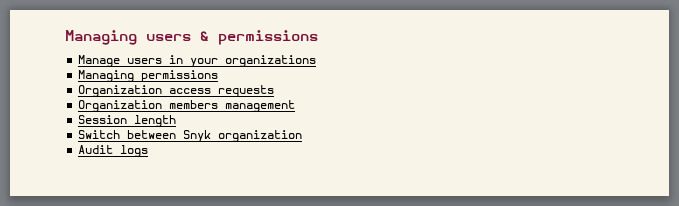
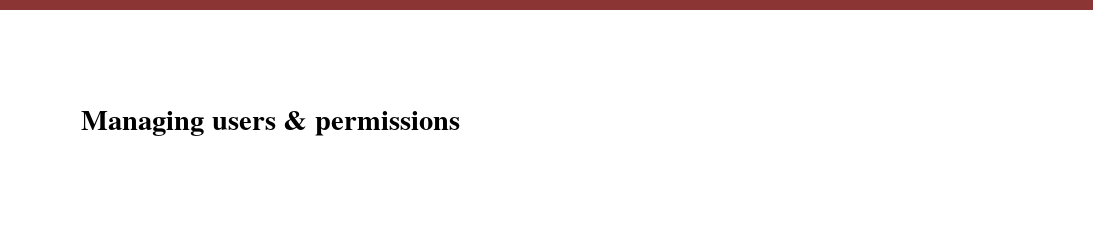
[78,55,317,67] [78,70,219,82] [78,85,275,97] [78,100,296,112] [78,115,177,127] [78,130,303,142] [78,145,149,157] // Manage users in your organizations // Managing permissions // Organization access requests // Organization members management // Session length // Switch between Snyk organization // Audit logs -> (461, 123) none

